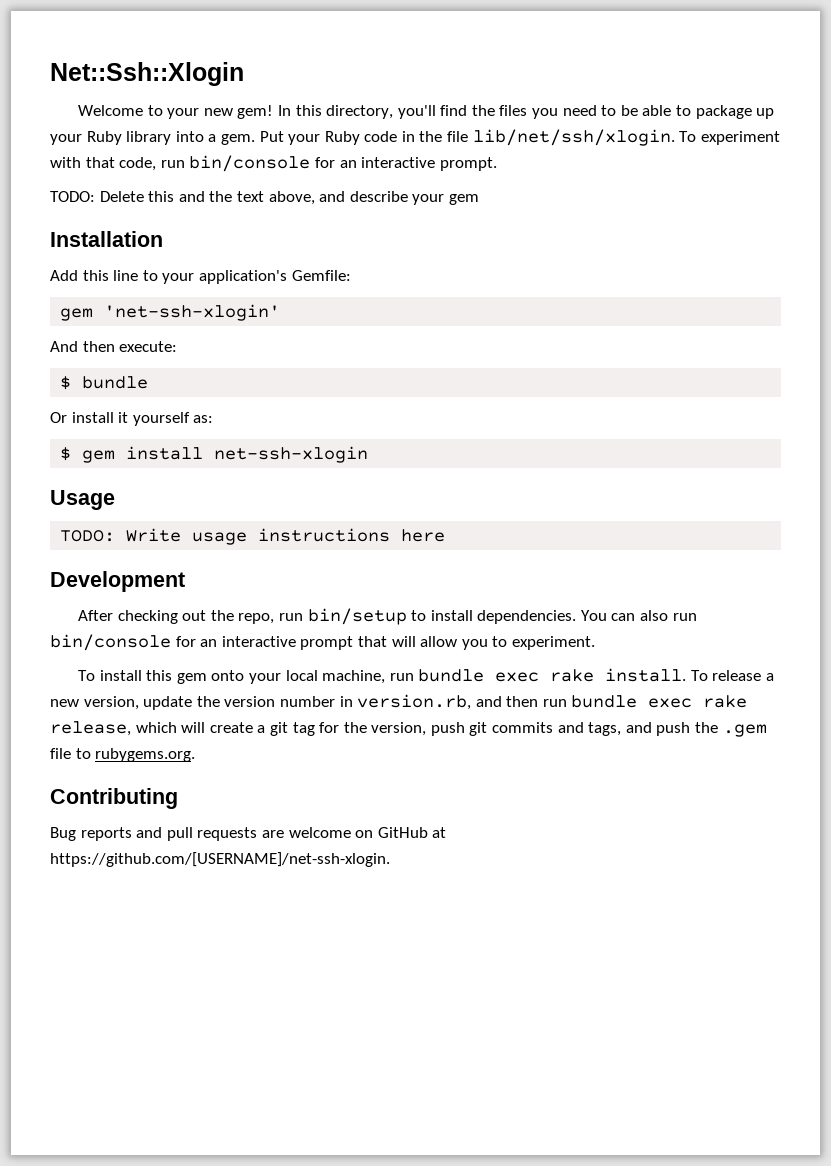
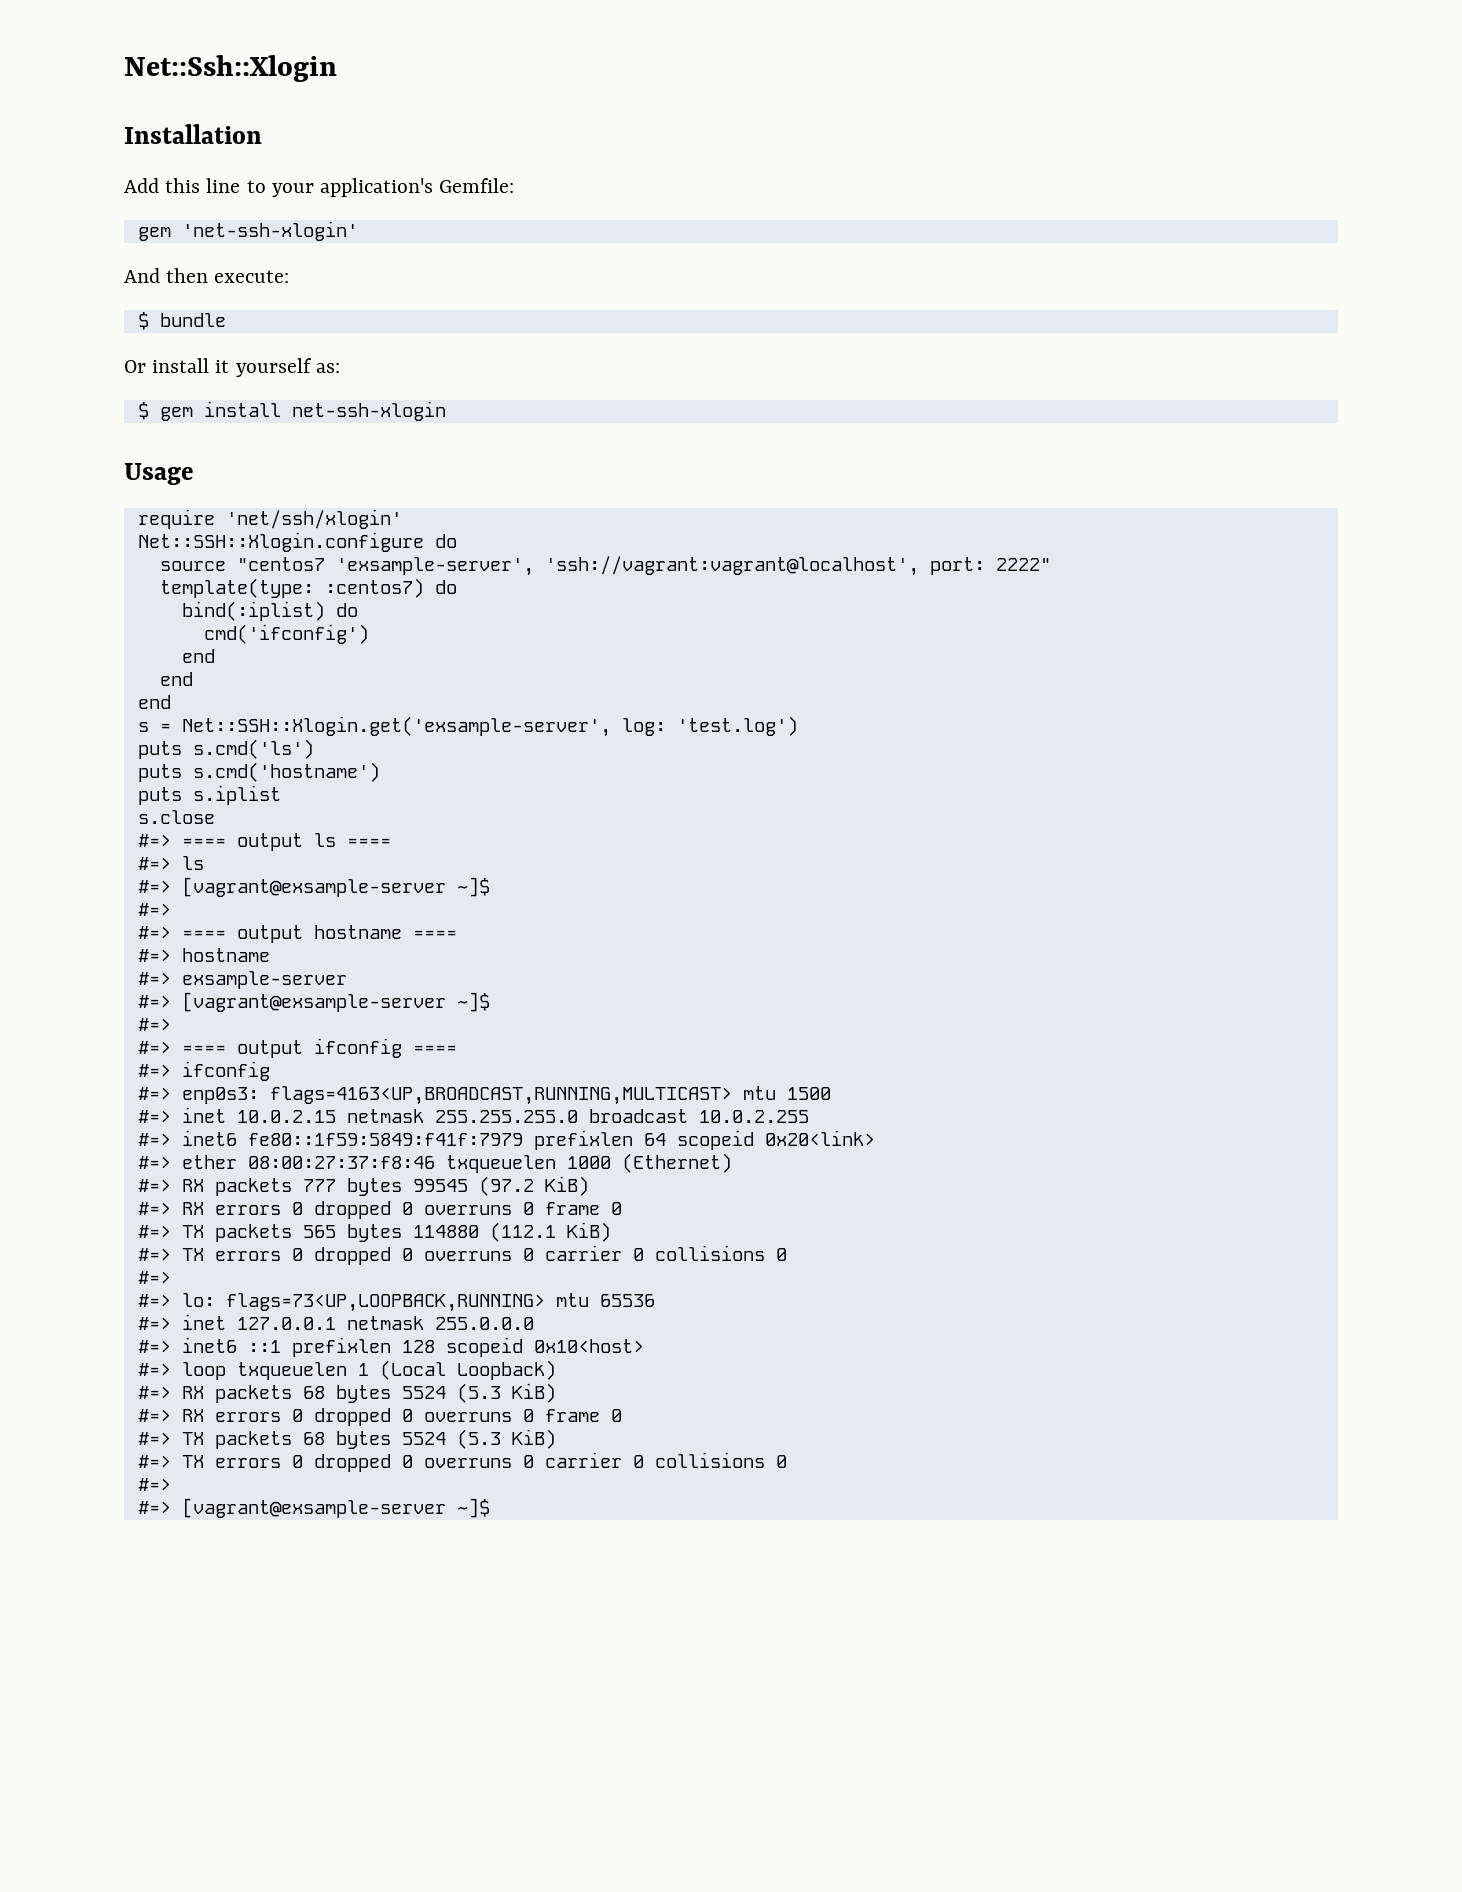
[77,105,775,119] [50,129,780,146] [50,155,497,172] [50,191,479,205] // Welcome to your new gem! In this directory, you'll find the files you need to be able to package up your Ruby library into a gem. Put your Ruby code in the file lib/net/ssh/xlogin. To experiment with that code, run bin/console for an interactive prompt. // TODO: Delete this and the text above, and describe your gem -> (337, 68) none
[60,528,446,545] [50,571,185,592] [77,608,697,625] [50,634,595,651] [77,668,775,684] [50,694,748,710] [50,721,767,737] [50,748,196,762] [50,788,178,809] [50,827,447,841] [50,852,390,867] TODO: Write usage instructions here // Development // After checking out the repo, run bin/setup to install dependencies. You can also run bin/console for an interactive prompt that will allow you to experiment. // To install this gem onto your local machine, run bundle exec rake install. To release a new version, update the version number in version.rb, and then run bundle exec rake release, which will create a git tag for the version, push git commits and tags, and push the .gem file to rubygems.org. // Contributing // Bug reports and pull requests are welcome on GitHub at https://github.com/[USERNAME]/net-ssh-xlogin. -> [137,509,402,529] [137,532,457,552] [159,556,1051,576] [159,578,457,598] [181,601,358,621] [203,624,369,644] [181,649,215,663] [159,672,193,686] [137,695,171,709] [137,716,798,737] [137,739,314,759] [137,762,380,782] [137,785,281,805] [137,810,215,824] [137,833,391,851] [137,856,204,870] [137,877,490,897] [137,903,171,916] [137,925,457,943] [137,948,270,962] [137,971,347,989] [137,992,490,1012] [137,1018,171,1031] [137,1038,457,1058] [137,1061,270,1081] [137,1086,831,1105] [137,1107,809,1123] [137,1130,875,1150] [137,1153,732,1173] [137,1176,589,1196] [137,1201,622,1219] [137,1222,611,1242] [137,1245,787,1265] [137,1271,171,1284] [137,1293,655,1312] [137,1314,534,1330] [137,1337,644,1357] [137,1360,556,1380] [137,1383,556,1403] [137,1408,622,1426] [137,1429,556,1449] [137,1452,787,1472] [137,1478,171,1491] [137,1498,490,1518] require 'net/ssh/xlogin' // Net::SSH::Xlogin.configure do // source "centos7 'exsample-server', 'ssh://vagrant:vagrant@localhost', port: 2222" // template(type: :centos7) do // bind(:iplist) do // cmd('ifconfig') // end // end // end // s = Net::SSH::Xlogin.get('exsample-server', log: 'test.log') // puts s.cmd('ls') // puts s.cmd('hostname') // puts s.iplist // s.close // #=> ==== output ls ==== // #=> ls // #=> [vagrant@exsample-server ~]$ // #=> // #=> ==== output hostname ==== // #=> hostname // #=> exsample-server // #=> [vagrant@exsample-server ~]$ // #=> // #=> ==== output ifconfig ==== // #=> ifconfig // #=> enp0s3: flags=4163<UP,BROADCAST,RUNNING,MULTICAST> mtu 1500 // #=> inet 10.0.2.15 netmask 255.255.255.0 broadcast 10.0.2.255 // #=> inet6 fe80::1f59:5849:f41f:7979 prefixlen 64 scopeid 0x20<link> // #=> ether 08:00:27:37:f8:46 txqueuelen 1000 (Ethernet) // #=> RX packets 777 bytes 99545 (97.2 KiB) // #=> RX errors 0 dropped 0 overruns 0 frame 0 // #=> TX packets 565 bytes 114880 (112.1 KiB) // #=> TX errors 0 dropped 0 overruns 0 carrier 0 collisions 0 // #=> // #=> lo: flags=73<UP,LOOPBACK,RUNNING> mtu 65536 // #=> inet 127.0.0.1 netmask 255.0.0.0 // #=> inet6 ::1 prefixlen 128 scopeid 0x10<host> // #=> loop txqueuelen 1 (Local Loopback) // #=> RX packets 68 bytes 5524 (5.3 KiB) // #=> RX errors 0 dropped 0 overruns 0 frame 0 // #=> TX packets 68 bytes 5524 (5.3 KiB) // #=> TX errors 0 dropped 0 overruns 0 carrier 0 collisions 0 // #=> // #=> [vagrant@exsample-server ~]$

